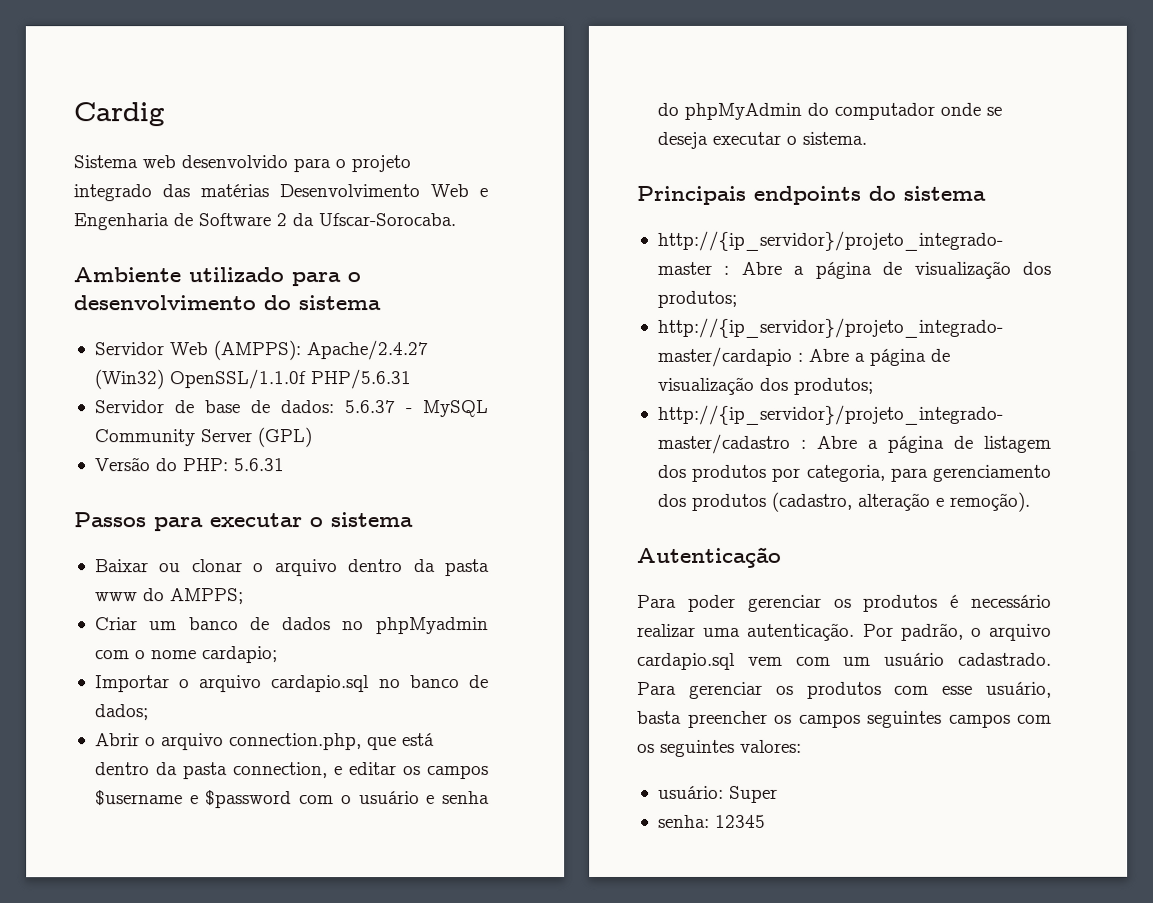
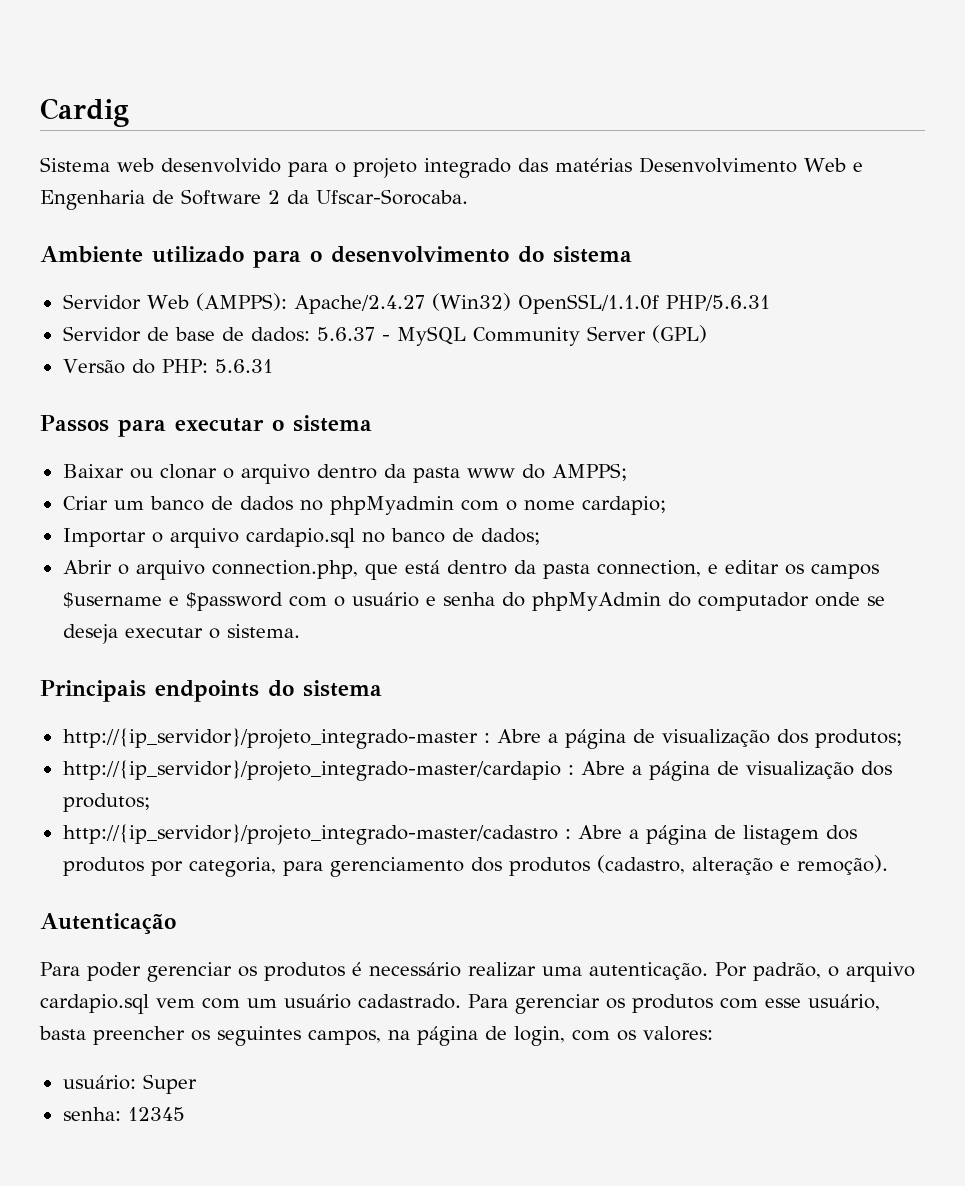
[798,710,1011,728] campos seguintes campos -> [217,1026,565,1046] seguintes campos, na página de login,
[660,739,735,757] seguintes -> (636, 1035) none

